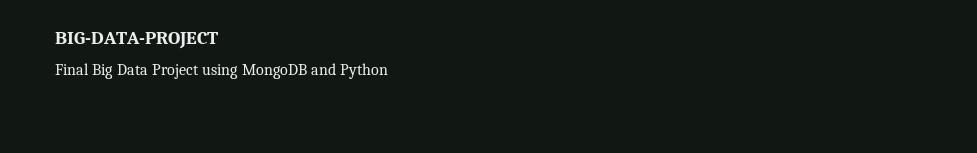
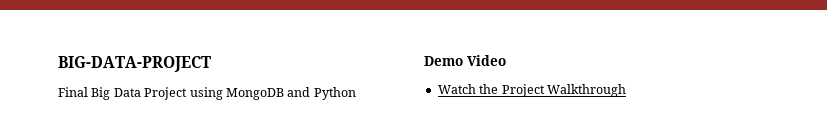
(389, 71) none -> [424,55,506,66] [437,84,626,97] // Demo Video // Watch the Project Walkthrough

